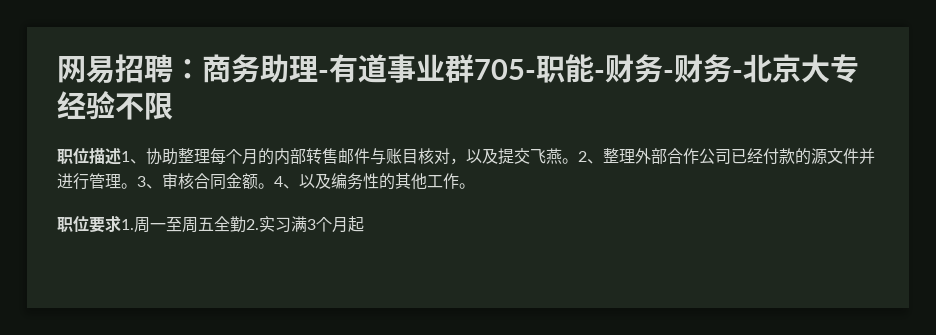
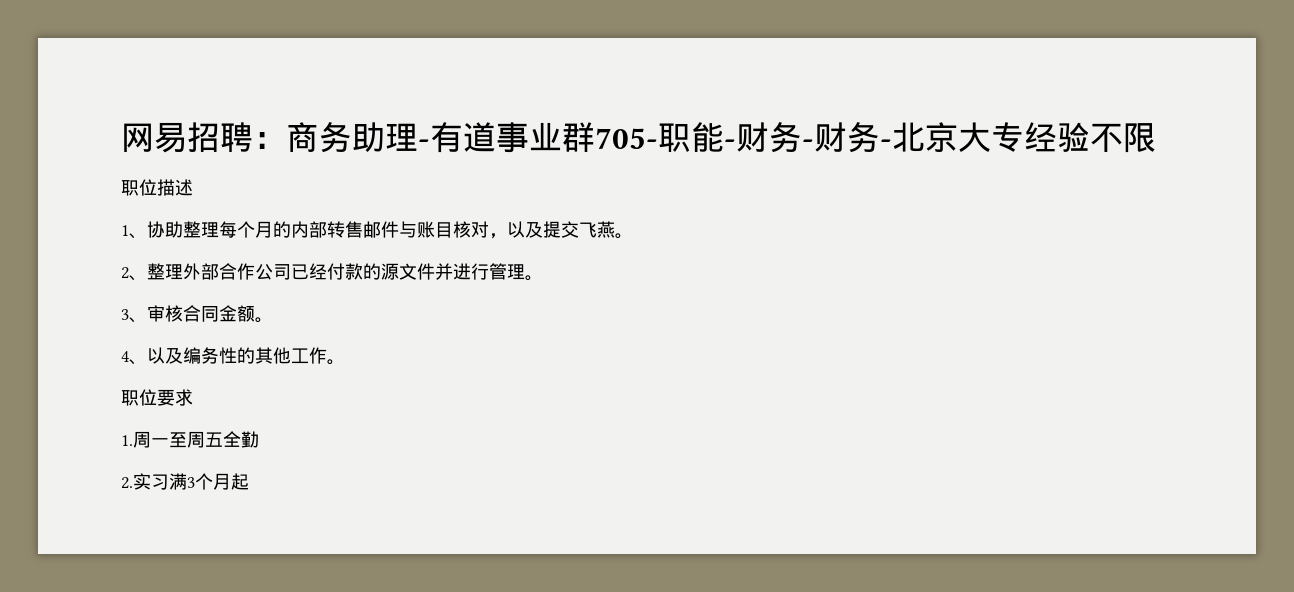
(121, 156) none -> (193, 187) //
(578, 161) none -> (633, 236) //
(137, 186) none -> (543, 278) //
(274, 186) none -> (273, 320) //
(121, 224) none -> (193, 397) //
(246, 224) none -> (259, 439) //

